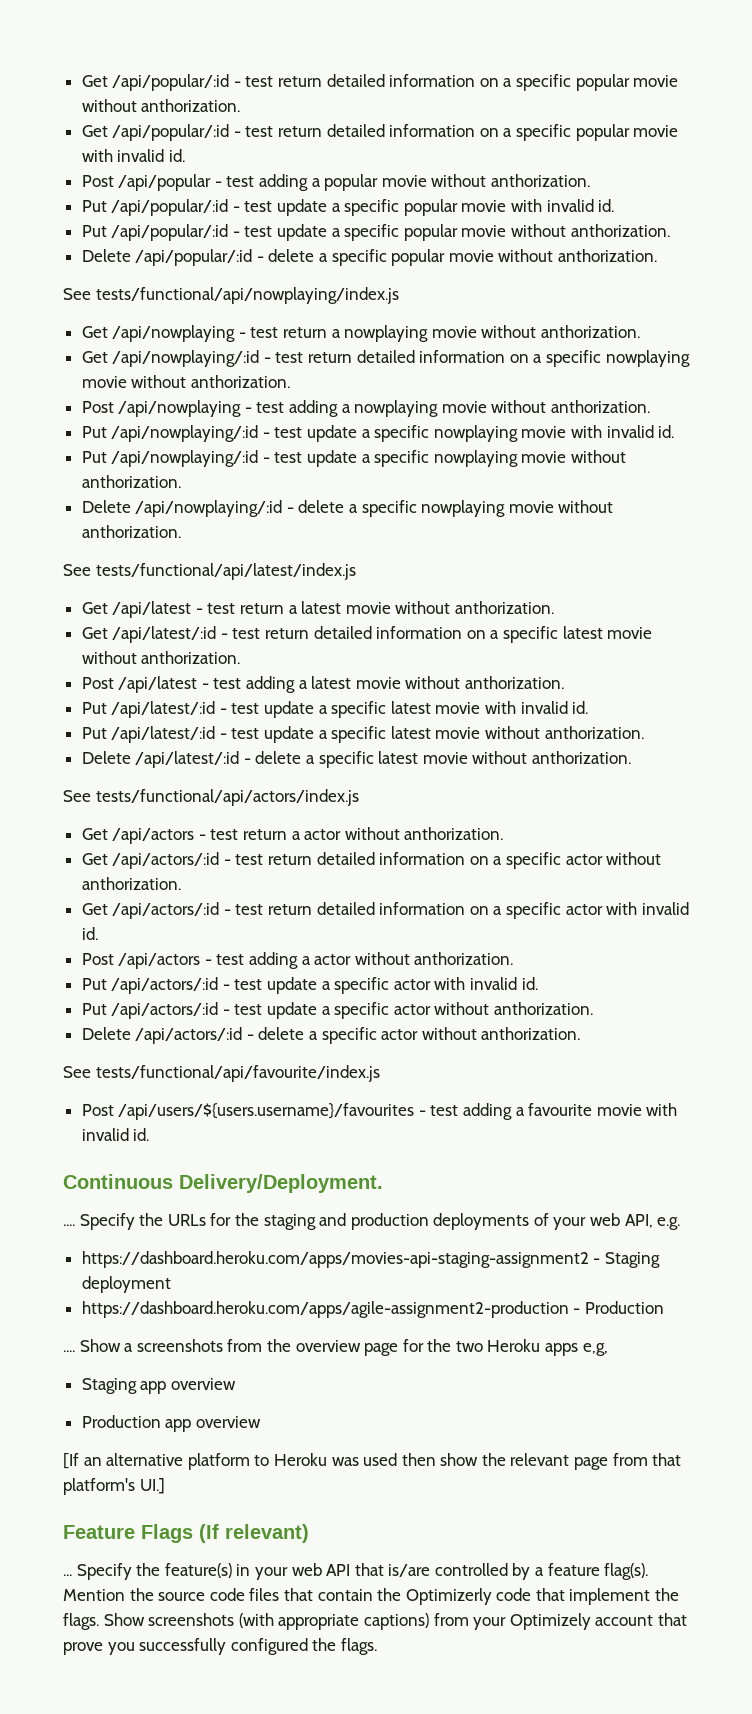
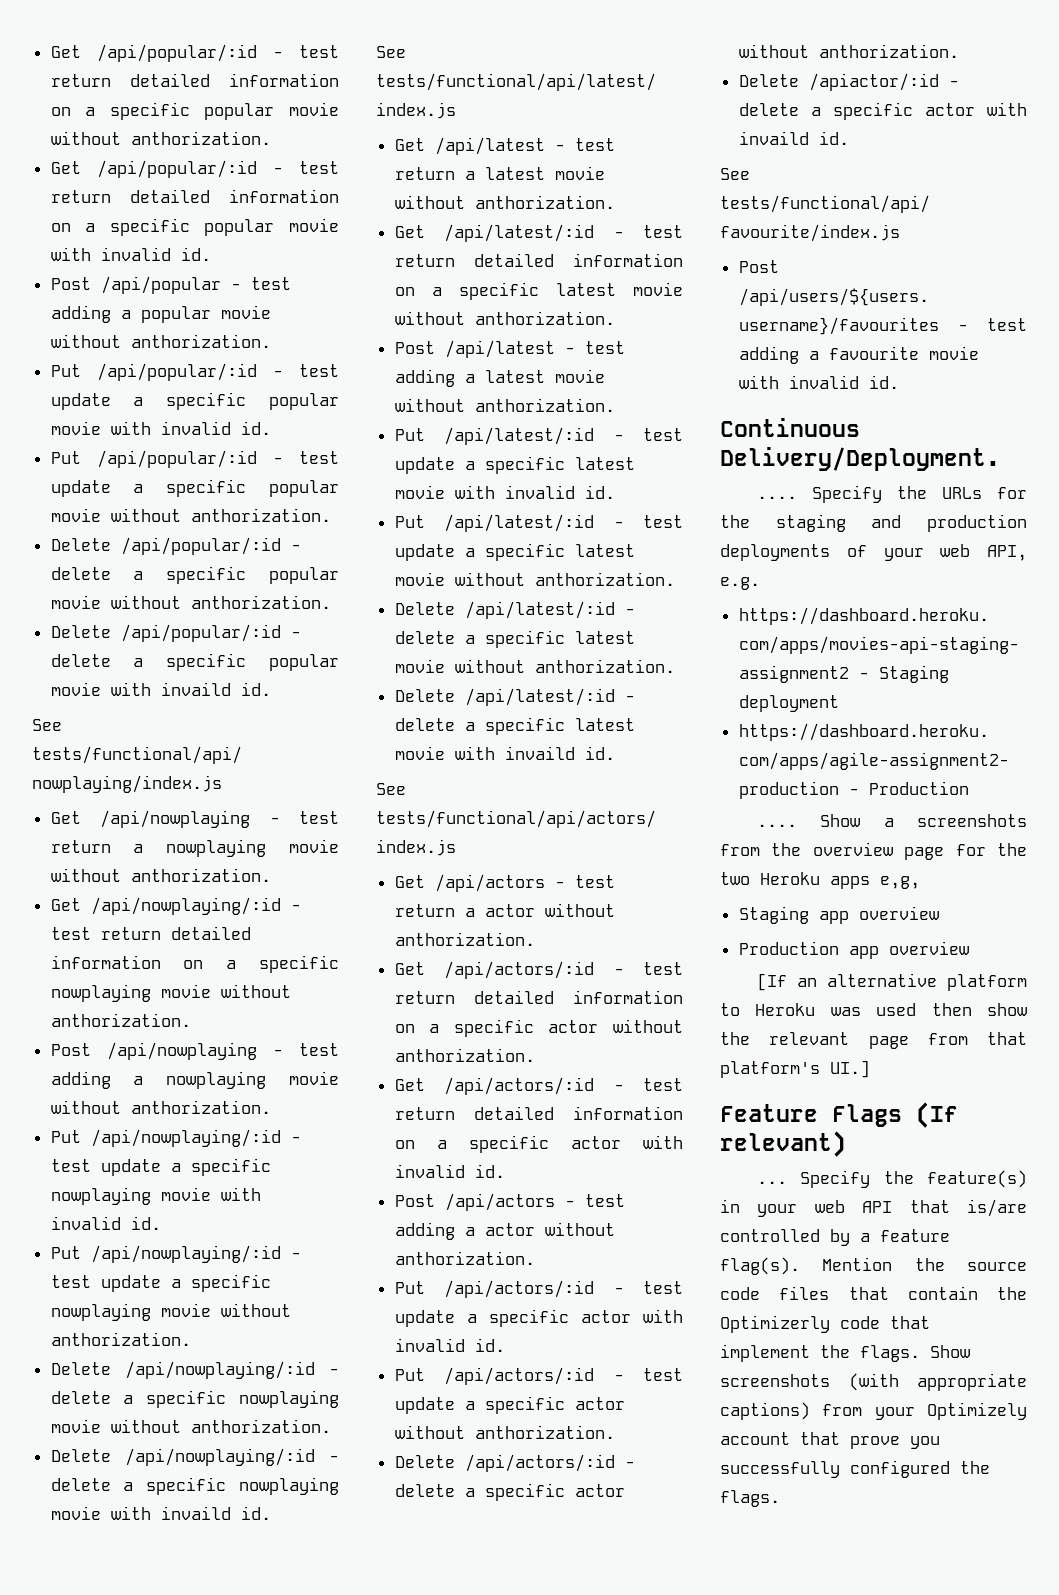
(658, 255) none -> [50,624,301,642] [50,653,339,671] [50,682,271,696] // Delete /api/popular/:id - delete a specific popular movie with invaild id.
(181, 531) none -> [50,1448,339,1466] [50,1477,339,1495] [50,1506,271,1520] // Delete /api/nowplaying/:id - delete a specific nowplaying movie with invaild id.
(632, 757) none -> [394,688,635,706] [394,717,635,735] [394,746,615,760] // Delete /api/latest/:id - delete a specific latest movie with invaild id.
(581, 1033) none -> [738,73,959,91] [738,102,1027,120] [738,131,849,145] // Delete /apiactor/:id - delete a specific actor with invaild id.

